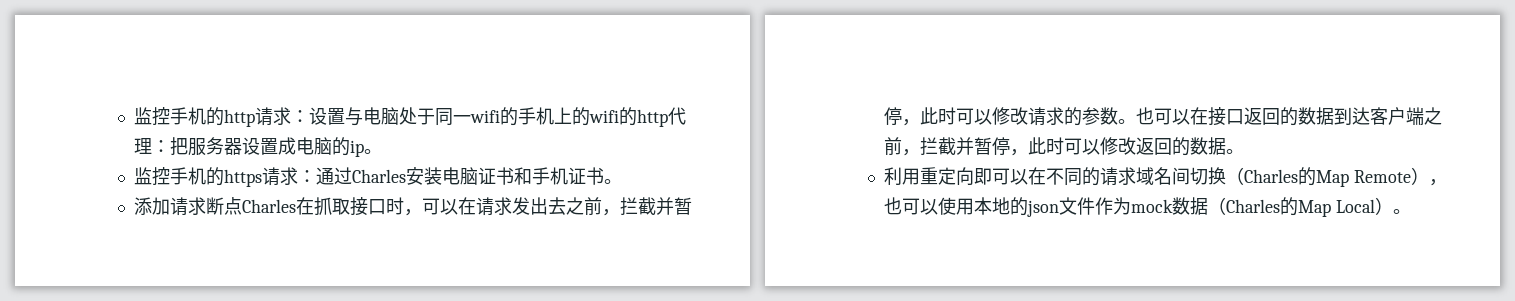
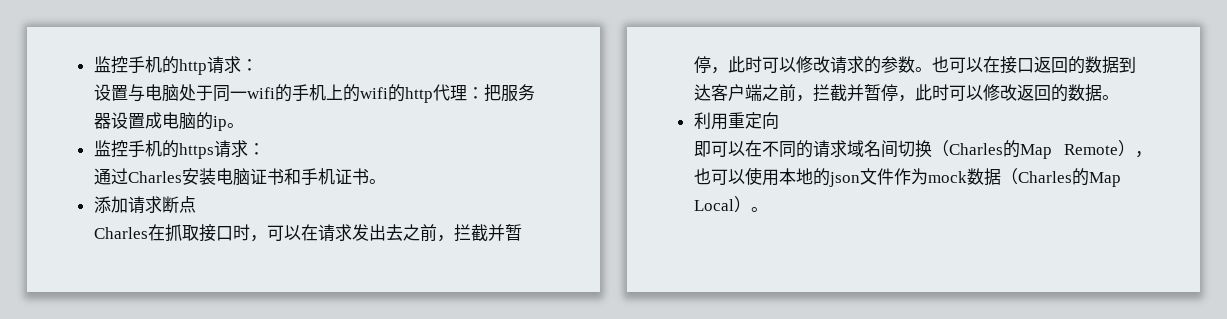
(309, 116) none -> (258, 65) //
(316, 176) none -> (265, 149) //
(242, 206) none -> (196, 204) //
(974, 176) none -> (779, 120) //

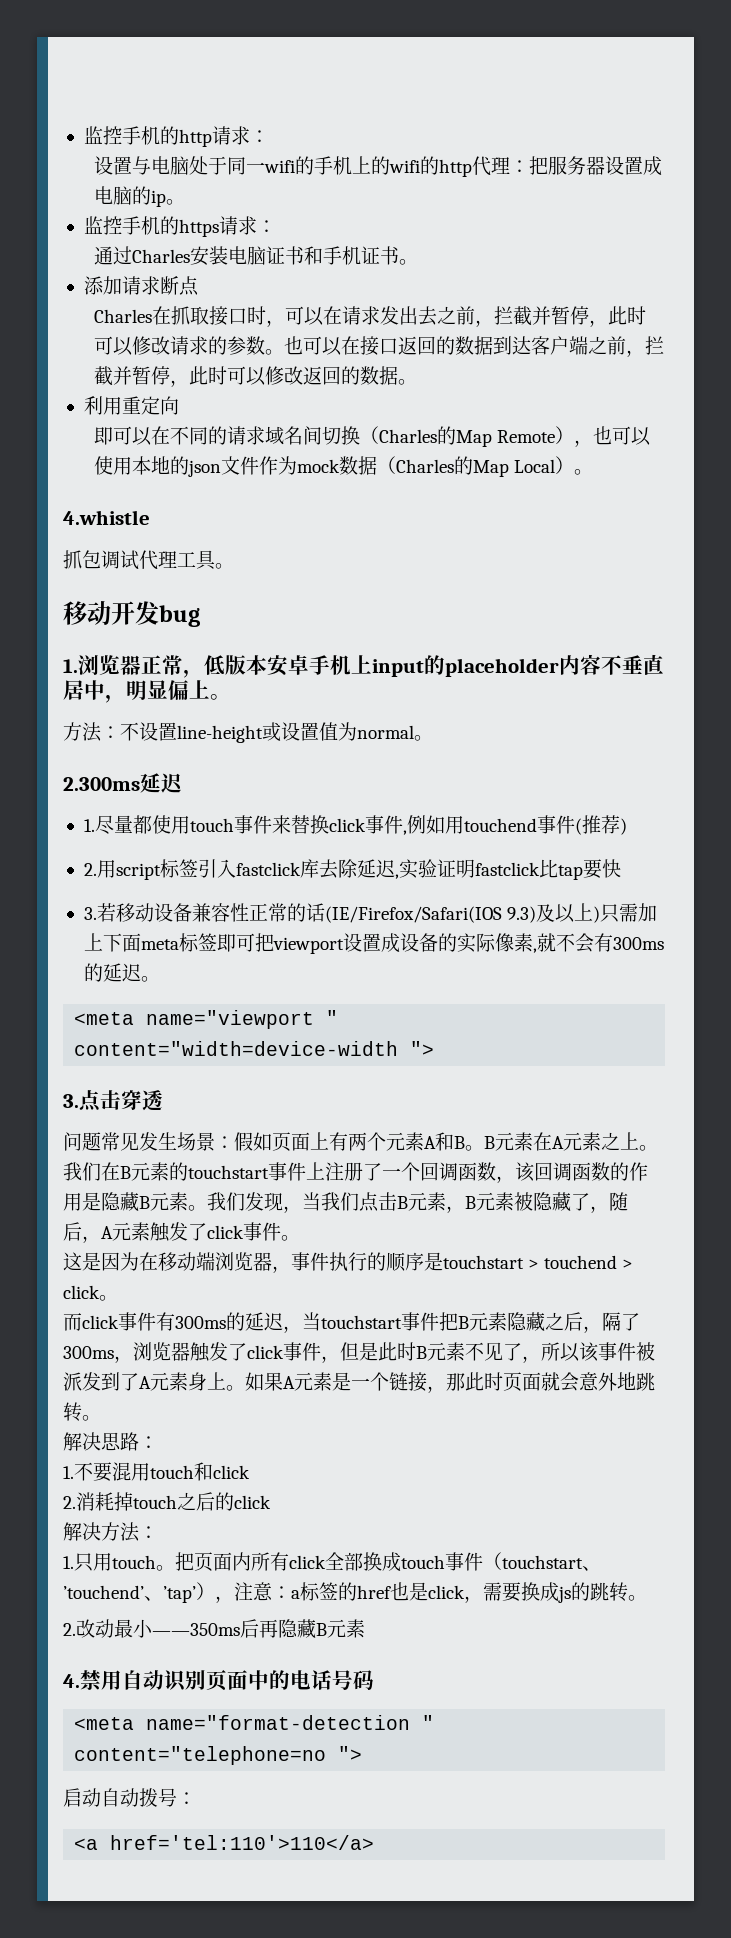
(769, 209) none -> [63,510,150,525] [63,550,234,570] [63,601,200,627] [63,654,664,678] [63,680,231,703] [63,722,433,743] [63,773,183,793] [83,815,627,835] [83,859,621,880] [83,903,658,923] [83,933,664,954] [83,963,160,982] [74,1010,339,1029] [74,1041,435,1056] [63,1090,163,1112] [63,1132,658,1152] [63,1162,648,1183] [63,1192,628,1213] [63,1222,300,1243] [63,1252,634,1273] [63,1285,118,1301] [63,1312,640,1333] [63,1342,655,1363] [63,1372,655,1393] [63,1402,101,1422] [63,1432,158,1451] [63,1462,250,1482] [63,1492,271,1511] [63,1522,158,1542] [63,1552,601,1572] [63,1582,647,1603] [63,1619,365,1638] [63,1670,374,1692] [74,1715,435,1730] [74,1746,363,1765] [63,1788,196,1807] [74,1835,375,1850] // 4.whistle // 抓包调试代理工具。 // 移动开发bug // 1.浏览器正常，低版本安卓手机上input的placeholder内容不垂直居中，明显偏上。 // 方法：不设置line-height或设置值为normal。 // 2.300ms延迟 // 1.尽量都使用touch事件来替换click事件,例如用touchend事件(推荐) // 2.用script标签引入fastclick库去除延迟,实验证明fastclick比tap要快 // 3.若移动设备兼容性正常的话(IE/Firefox/Safari(IOS 9.3)及以上)只需加上下面meta标签即可把viewport设置成设备的实际像素,就不会有300ms的延迟。 // <meta name="viewport " content="width=device-width "> // 3.点击穿透 // 问题常见发生场景：假如页面上有两个元素A和B。B元素在A元素之上。我们在B元素的touchstart事件上注册了一个回调函数，该回调函数的作用是隐藏B元素。我们发现，当我们点击B元素，B元素被隐藏了，随后，A元素触发了click事件。 // 这是因为在移动端浏览器，事件执行的顺序是touchstart > touchend > click。 // 而click事件有300ms的延迟，当touchstart事件把B元素隐藏之后，隔了300ms，浏览器触发了click事件，但是此时B元素不见了，所以该事件被派发到了A元素身上。如果A元素是一个链接，那此时页面就会意外地跳转。 // 解决思路： // 1.不要混用touch和click // 2.消耗掉touch之后的click // 解决方法： // 1.只用touch。把页面内所有click全部换成touch事件（touchstart、’touchend’、’tap’），注意：a标签的href也是click，需要换成js的跳转。 // 2.改动最小——350ms后再隐藏B元素 // 4.禁用自动识别页面中的电话号码 // <meta name="format-detection " content="telephone=no "> // 启动自动拨号： // <a href='tel:110'>110</a>

